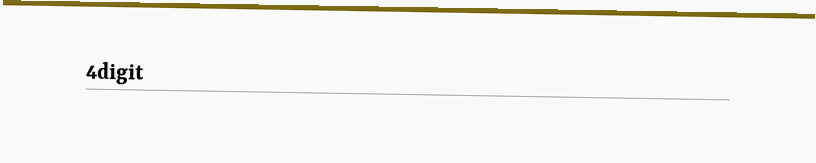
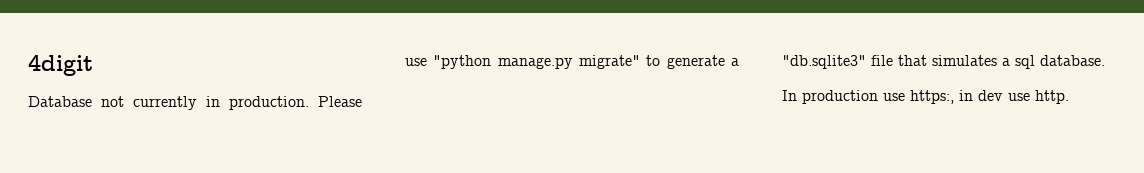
(145, 73) none -> [28,96,362,110] [405,55,1105,69] [782,90,1069,104] // Database not currently in production. Please use "python manage.py migrate" to generate a "db.sqlite3" file that simulates a sql database. // In production use https:, in dev use http.

